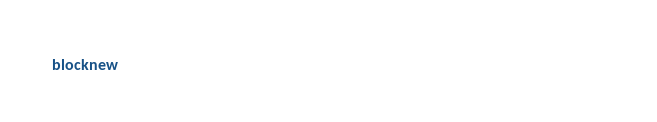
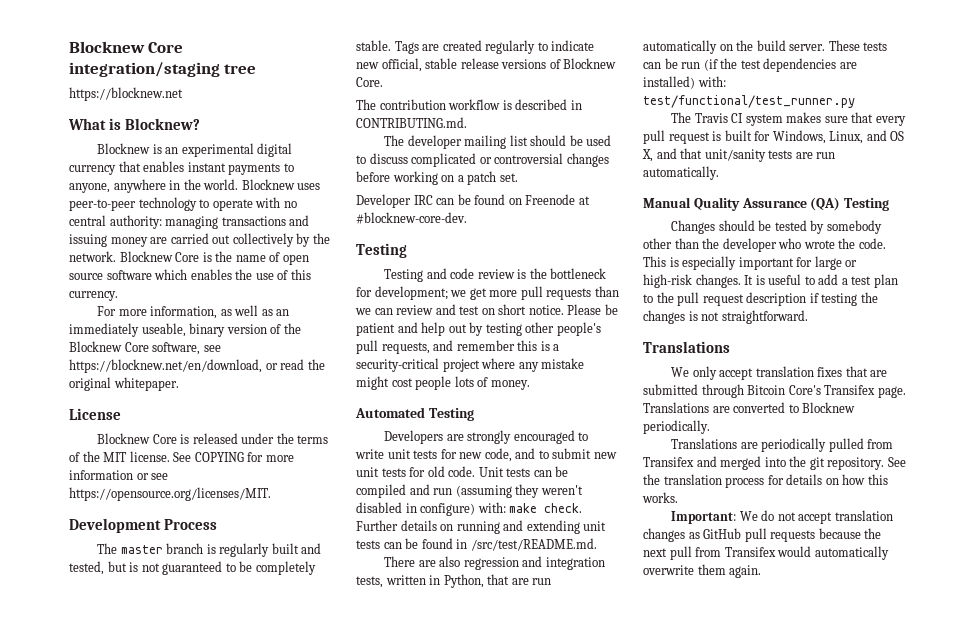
[52,59,118,70] blocknew -> [69,41,184,53] [69,62,257,77] [69,87,183,101] [68,118,201,130] [97,143,293,157] [69,161,294,175] [69,179,321,193] [69,197,297,211] [69,215,310,229] [69,233,330,247] [69,251,309,265] [69,269,311,280] [69,291,118,301] [97,305,290,319] [69,323,301,337] [69,341,221,355] [69,359,325,373] [69,377,179,391] [69,408,121,420] [97,433,329,444] [69,451,294,462] [69,470,169,480] [69,487,271,501] [69,518,218,533] [97,543,322,557] [69,561,316,575] [356,40,595,54] [356,58,617,72] [356,77,383,87] [356,99,582,110] [356,117,467,128] [384,135,612,149] [356,153,609,167] [356,171,518,185] [356,194,590,208] [356,212,467,224] [356,243,407,258] [384,268,607,282] [356,286,619,300] [355,304,618,315] [356,322,601,336] [356,340,560,354] [356,358,585,372] [356,376,530,390] [355,407,474,421] [384,430,589,444] [355,448,617,462] [356,466,569,477] [356,484,583,498] [356,502,583,516] [356,520,607,534] [356,538,597,551] [384,556,605,570] [356,574,552,588] [643,40,888,54] [643,58,857,72] [643,76,726,89] [643,95,855,108] [671,112,906,126] [643,130,905,144] [642,148,836,162] [643,166,719,180] [643,197,890,211] [671,220,882,234] [643,238,886,252] [643,256,858,270] [643,274,898,288] [643,292,878,306] [643,310,808,324] [643,341,730,353] [671,366,888,380] [643,384,906,398] [643,402,856,413] [643,420,710,434] [671,438,894,452] [643,456,906,470] [643,474,888,488] [642,492,678,503] [671,510,893,524] [643,528,882,542] [643,546,889,560] [643,564,762,578] Blocknew Core integration/staging tree // https://blocknew.net // What is Blocknew? // Blocknew is an experimental digital currency that enables instant payments to anyone, anywhere in the world. Blocknew uses peer-to-peer technology to operate with no central authority: managing transactions and issuing money are carried out collectively by the network. Blocknew Core is the name of open source software which enables the use of this currency. // For more information, as well as an immediately useable, binary version of the Blocknew Core software, see https://blocknew.net/en/download, or read the original whitepaper. // License // Blocknew Core is released under the terms of the MIT license. See COPYING for more information or see https://opensource.org/licenses/MIT. // Development Process // The master branch is regularly built and tested, but is not guaranteed to be completely stable. Tags are created regularly to indicate new official, stable release versions of Blocknew Core. // The contribution workflow is described in CONTRIBUTING.md. // The developer mailing list should be used to discuss complicated or controversial changes before working on a patch set. // Developer IRC can be found on Freenode at #blocknew-core-dev. // Testing // Testing and code review is the bottleneck for development; we get more pull requests than we can review and test on short notice. Please be patient and help out by testing other people's pull requests, and remember this is a security-critical project where any mistake might cost people lots of money. // Automated Testing // Developers are strongly encouraged to write unit tests for new code, and to submit new unit tests for old code. Unit tests can be compiled and run (assuming they weren't disabled in configure) with: make check. Further details on running and extending unit tests can be found in /src/test/README.md. // There are also regression and integration tests, written in Python, that are run automatically on the build server. These tests can be run (if the test dependencies are installed) with: test/functional/test_runner.py // The Travis CI system makes sure that every pull request is built for Windows, Linux, and OS X, and that unit/sanity tests are run automatically. // Manual Quality Assurance (QA) Testing // Changes should be tested by somebody other than the developer who wrote the code. This is especially important for large or high-risk changes. It is useful to add a test plan to the pull request description if testing the changes is not straightforward. // Translations // We only accept translation fixes that are submitted through Bitcoin Core's Transifex page. Translations are converted to Blocknew periodically. // Translations are periodically pulled from Transifex and merged into the git repository. See the translation process for details on how this works. // Important: We do not accept translation changes as GitHub pull requests because the next pull from Transifex would automatically overwrite them again.

